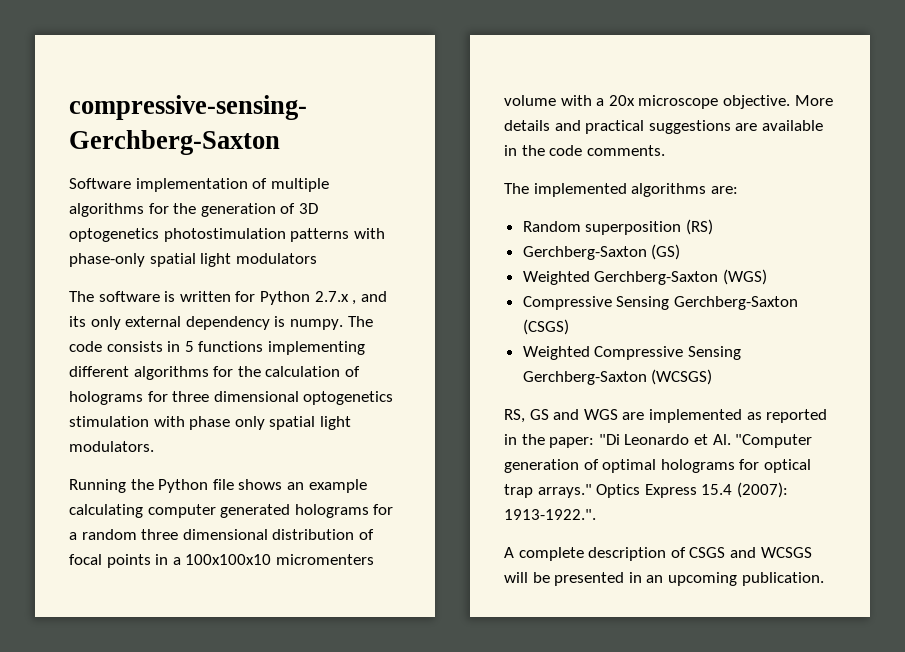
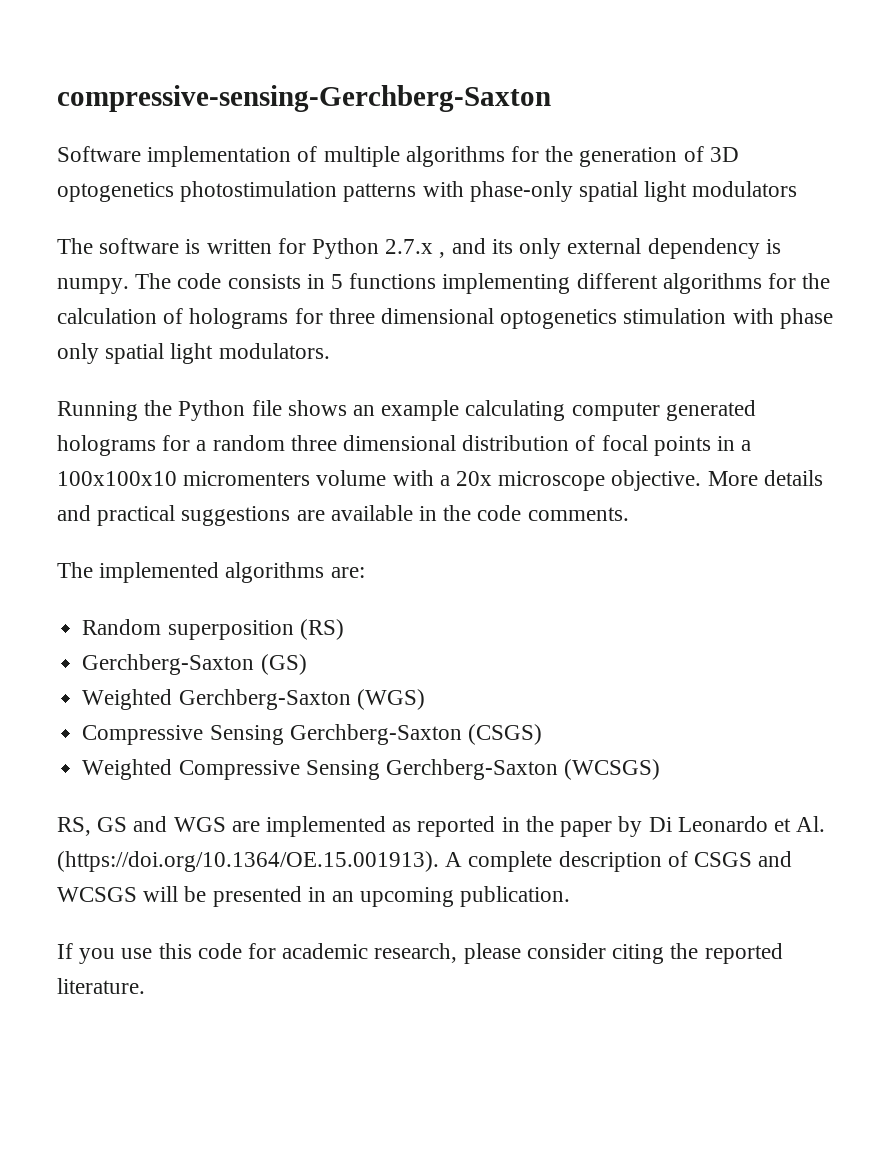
[549,434,813,448] [504,459,811,473] [504,482,788,498] [504,509,596,520] paper: "Di Leonardo et Al. "Computer generation of optimal holograms for optical trap arrays." Optics Express 15.4 (2007): 1913-1922.". // -> [560,816,826,837] [57,851,439,872] paper by Di Leonardo et Al. (https://doi.org/10.1364/OE.15.001913).
(824, 579) none -> [57,943,783,964] [57,978,145,994] // If you use this code for academic research, please consider citing the reported literature.

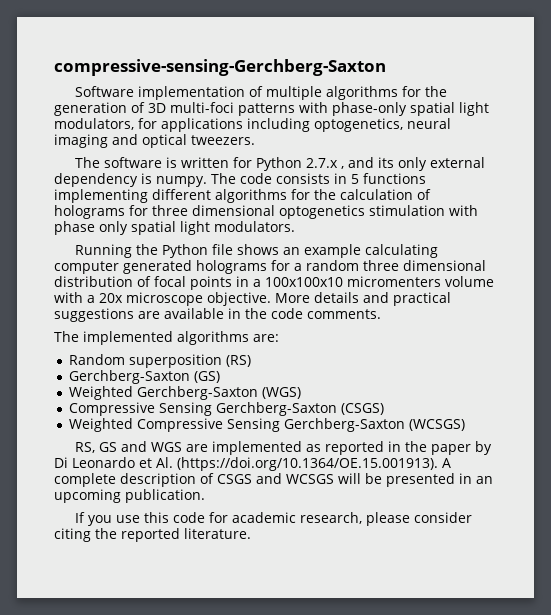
[57,181,338,202] optogenetics photostimulation -> [170,102,234,113] multi-foci
[692,181,798,197] modulators -> [54,118,451,132] [54,134,255,148] modulators, for applications including optogenetics, neural imaging and optical tweezers.

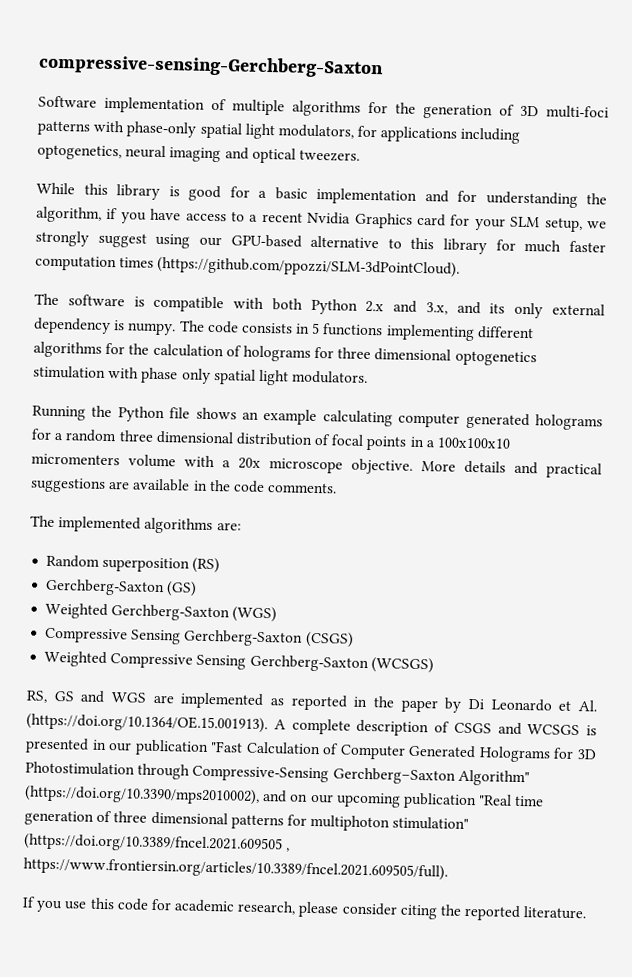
[75,157,345,171] The software is written for Python 2.7.x , -> [36,182,607,208] [36,206,607,233] [35,230,606,255] [35,255,461,278] [34,293,448,315] While this library is good for a basic implementation and for understanding the algorithm, if you have access to a recent Nvidia Graphics card for your SLM setup, we strongly suggest using our GPU-based alternative to this library for much faster computation times (https://github.com/ppozzi/SLM-3dPointCloud). // The software is compatible with both Python 2.x and 3.x,
[338,473,493,487] [54,489,205,503] will be presented in an upcoming publication. -> [586,725,597,736] [25,737,597,763] [25,761,530,787] [24,785,545,810] [24,810,470,832] [24,833,291,854] [23,857,448,881] is presented in our publication "Fast Calculation of Computer Generated Holograms for 3D Photostimulation through Compressive-Sensing Gerchberg–Saxton Algorithm" (https://doi.org/10.3390/mps2010002), and on our upcoming publication "Real time generation of three dimensional patterns for multiphoton stimulation" (https://doi.org/10.3389/fncel.2021.609505 , https://www.frontiersin.org/articles/10.3389/fncel.2021.609505/full).

